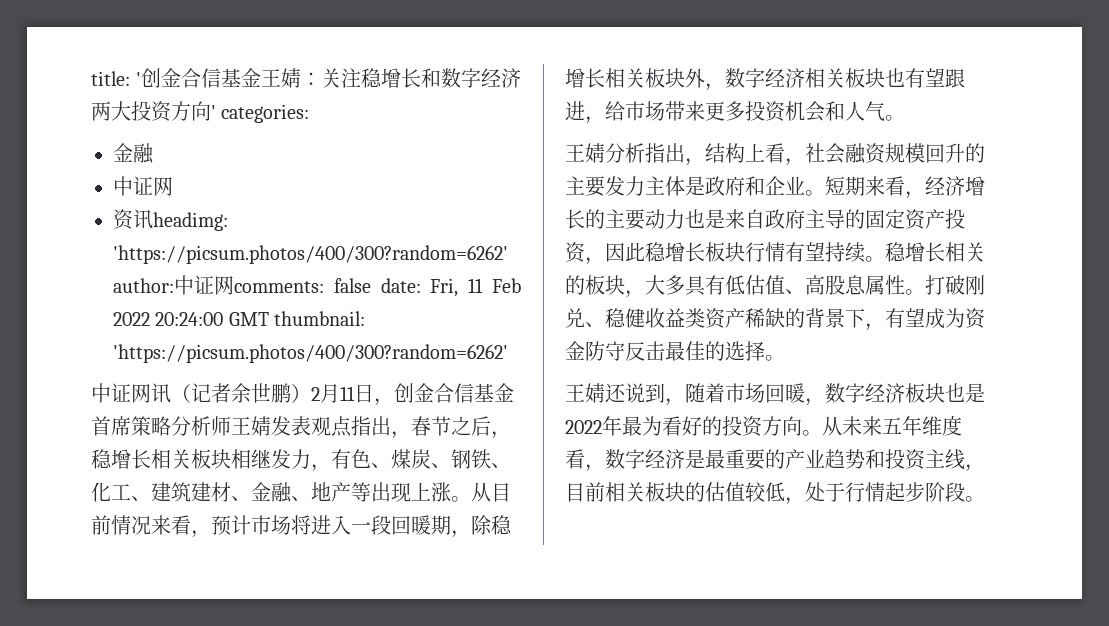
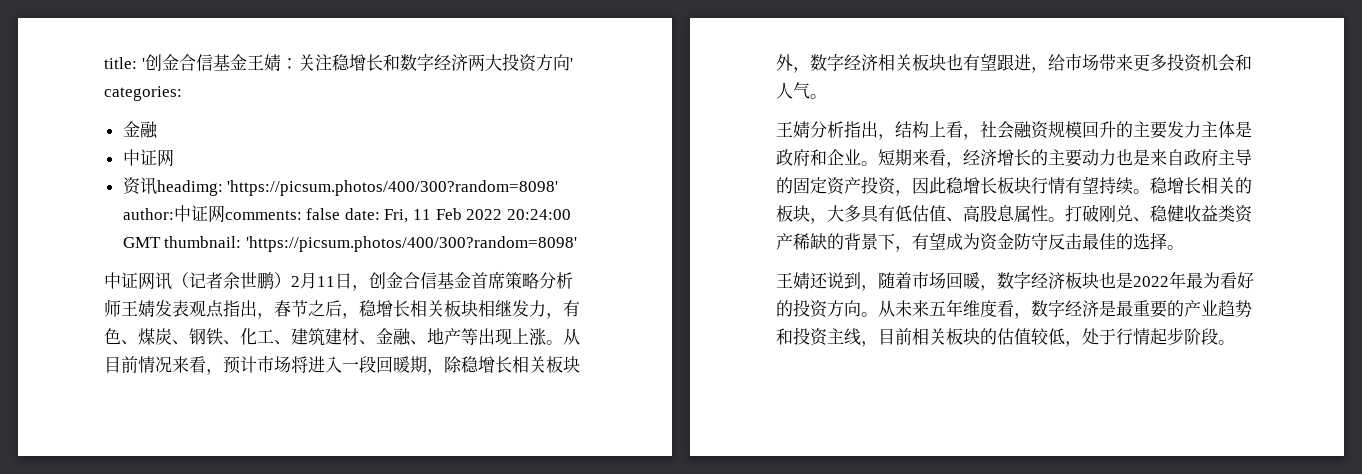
[113,245,508,264] 'https://picsum.photos/400/300?random=6262' -> [227,180,559,196] 'https://picsum.photos/400/300?random=8098'
[113,344,508,363] 'https://picsum.photos/400/300?random=6262' -> [245,236,577,252] 'https://picsum.photos/400/300?random=8098'

